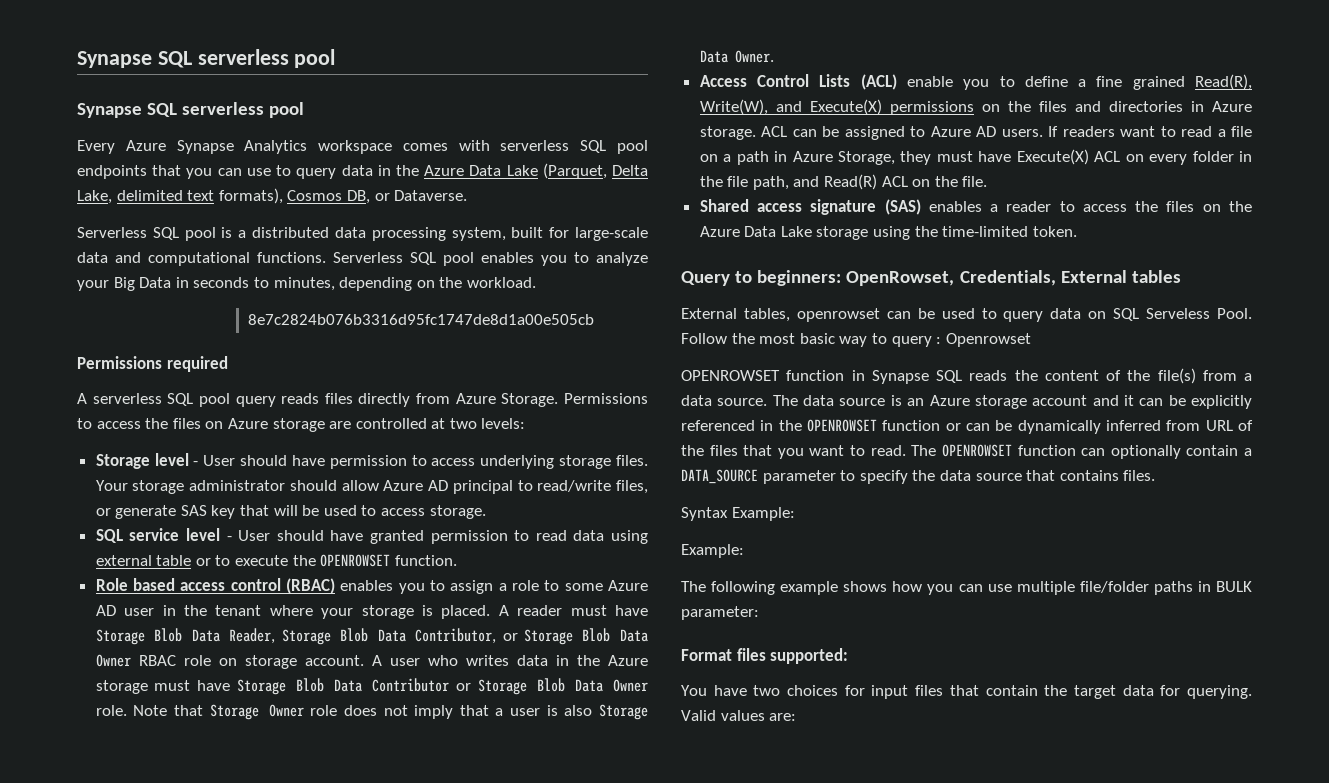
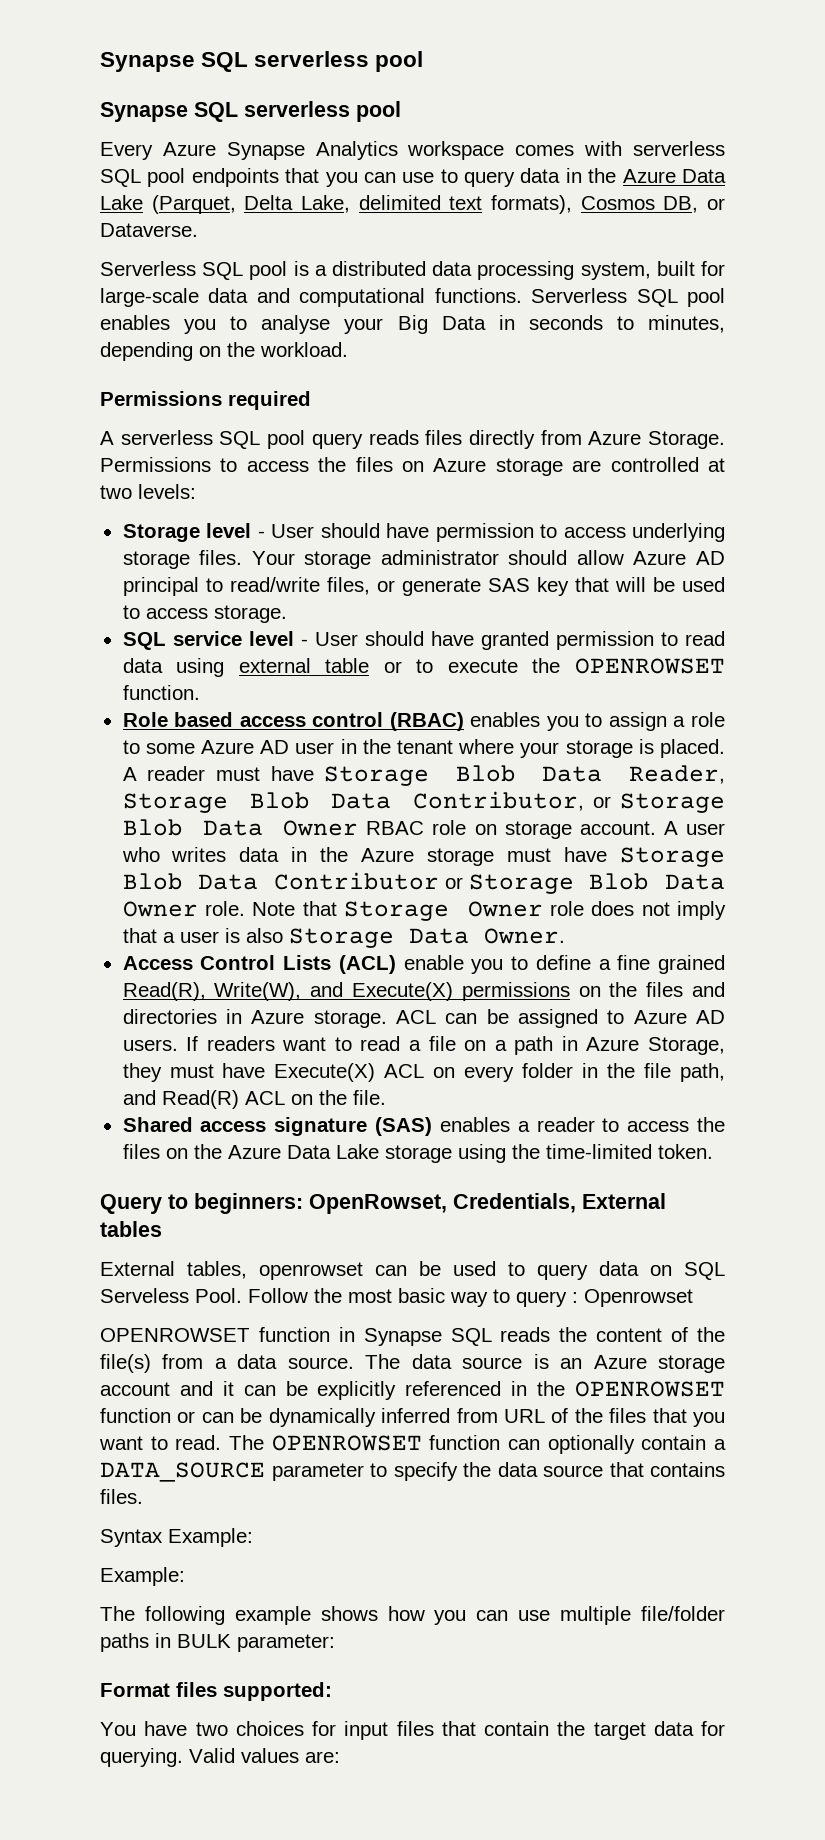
[596,252,648,266] analyze -> [261,315,331,334] analyse
[248,314,595,325] // 8e7c2824b076b3316d95fc1747de8d1a00e505cb -> (348, 349) none

